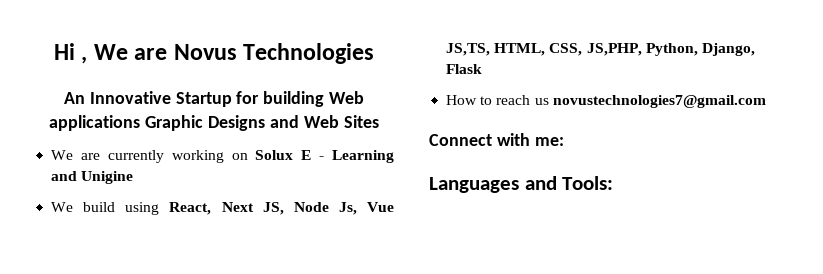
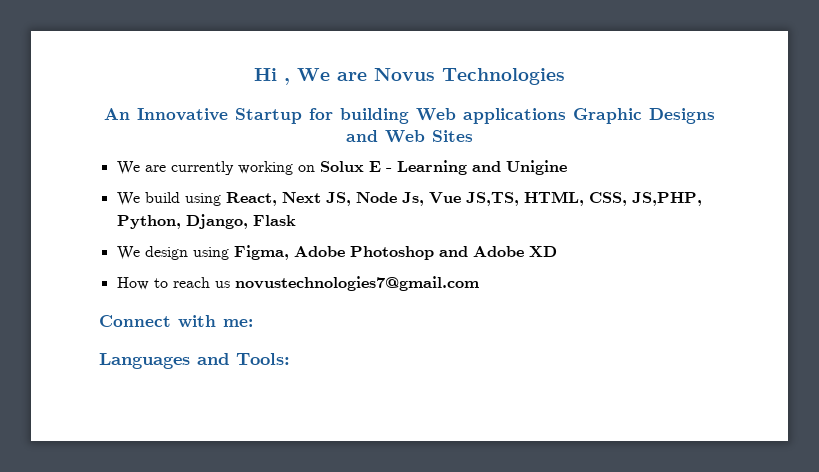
(483, 69) none -> [116,245,557,260] // We design using Figma, Adobe Photoshop and Adobe XD

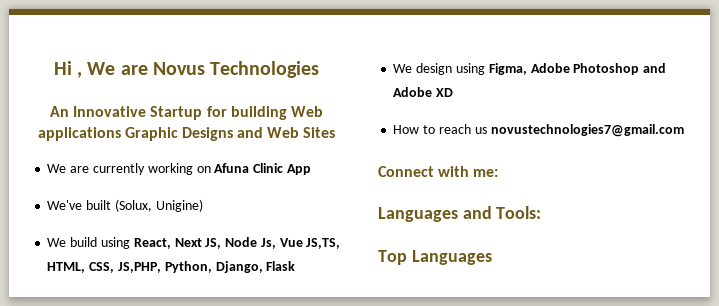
[319,160,567,175] Solux E - Learning and Unigine -> [214,163,311,175] [47,199,203,212] Afuna Clinic App // We've built (Solux, Unigine)
(290, 359) none -> [378,250,492,265] // Top Languages

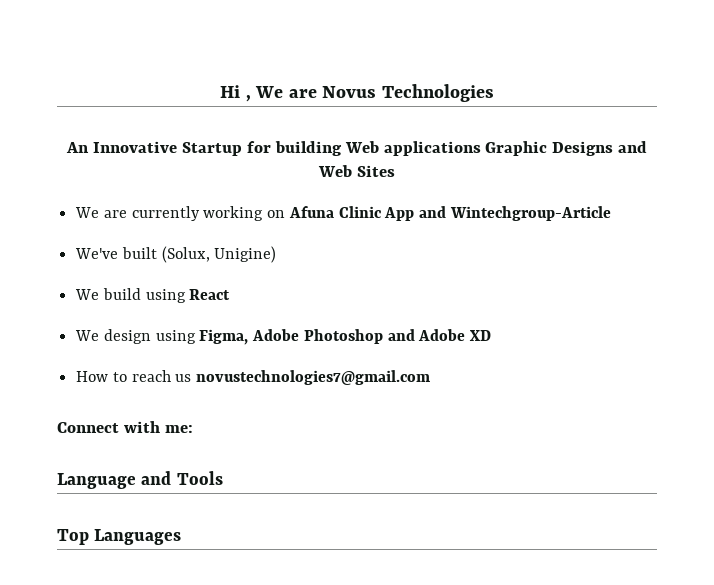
(311, 169) none -> [419,206,611,221] and Wintechgroup-Article
[133,237,341,249] [47,261,296,273] React, Next JS, Node Js, Vue JS,TS, HTML, CSS, JS,PHP, Python, Django, Flask -> [189,289,231,300] React
[378,206,542,222] Languages and Tools: -> [57,471,223,489] Language and Tools

